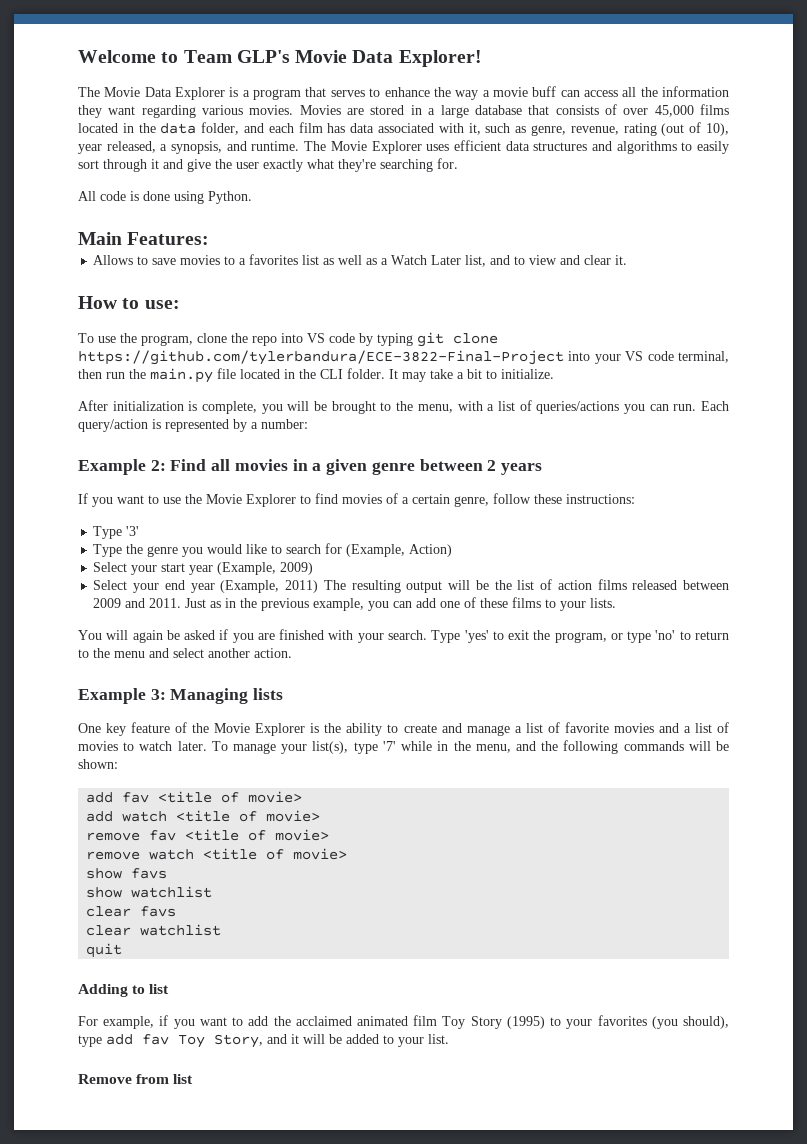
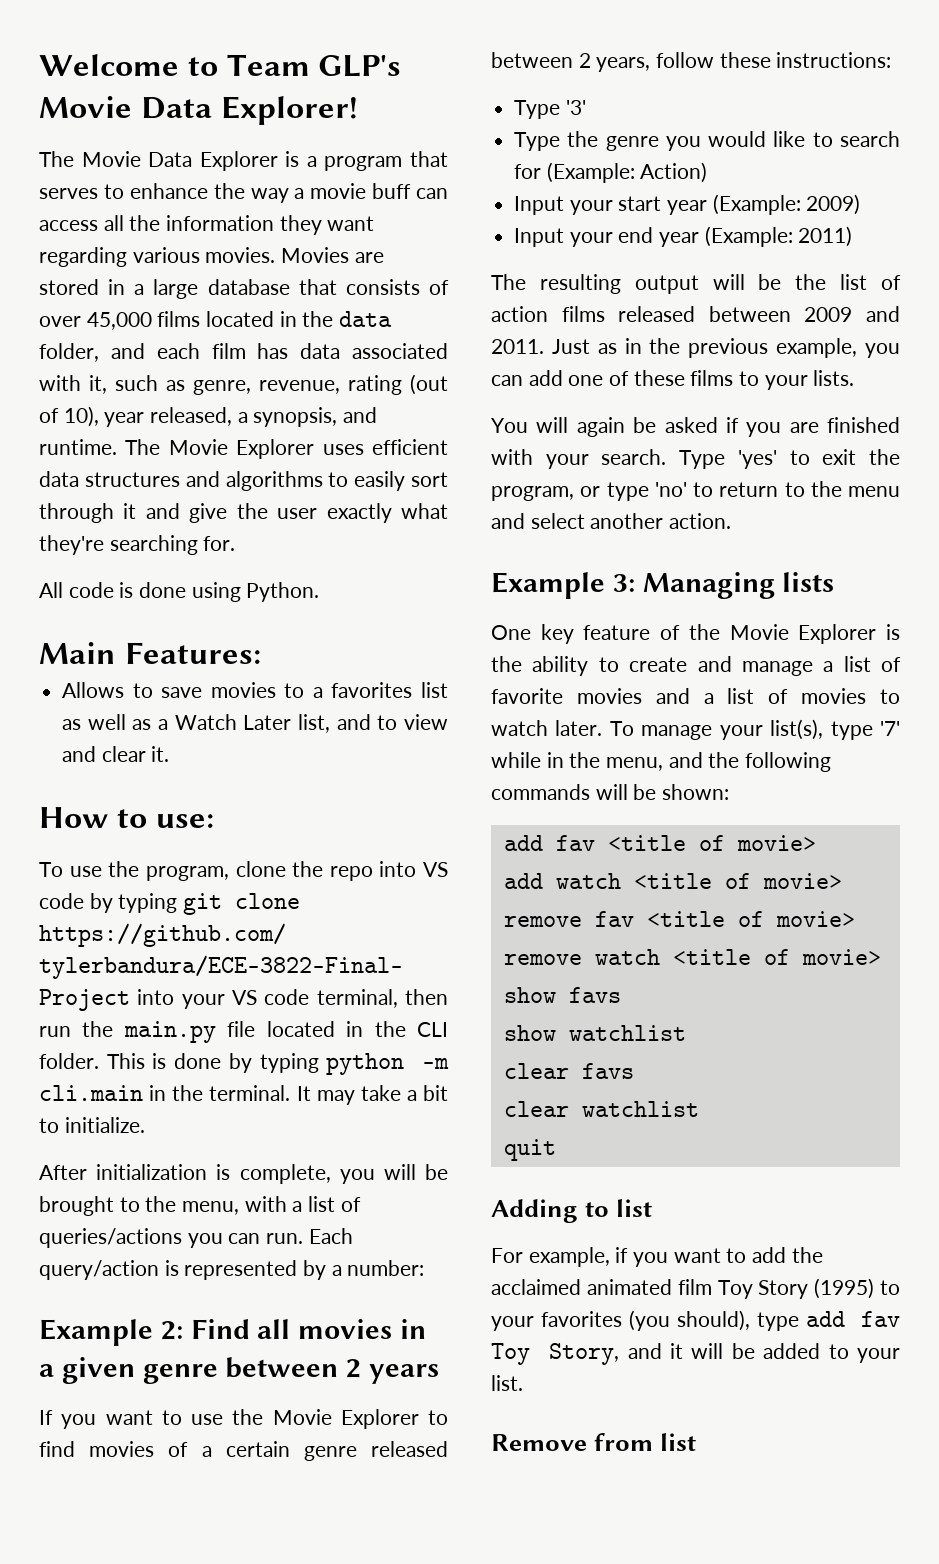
(385, 373) none -> [106,1053,449,1075] [39,1085,291,1101] This is done by typing python -m cli.main in the terminal.
[454,496,489,507] genre, -> [303,1441,448,1461] [491,52,651,72] genre released between 2 years,
[346,544,406,557] (Example, -> [546,162,635,183] (Example:
[93,562,128,572] Select -> [514,196,565,215] Input
[217,562,277,575] (Example, -> [712,194,801,215] (Example:
[93,580,128,590] Select -> [514,228,565,247] Input
[220,580,280,593] (Example, -> [704,226,793,247] (Example:
(319, 586) none -> (853, 236) //

